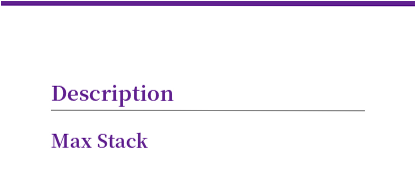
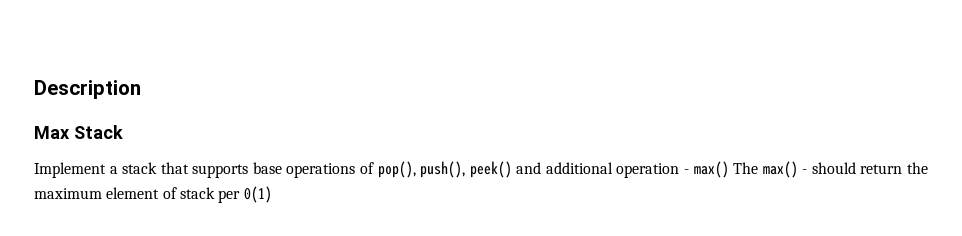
(148, 139) none -> [34,161,928,178] [34,186,272,203] // Implement a stack that supports base operations of pop(), push(), peek() and additional operation - max() The max() - should return the maximum element of stack per 0(1)

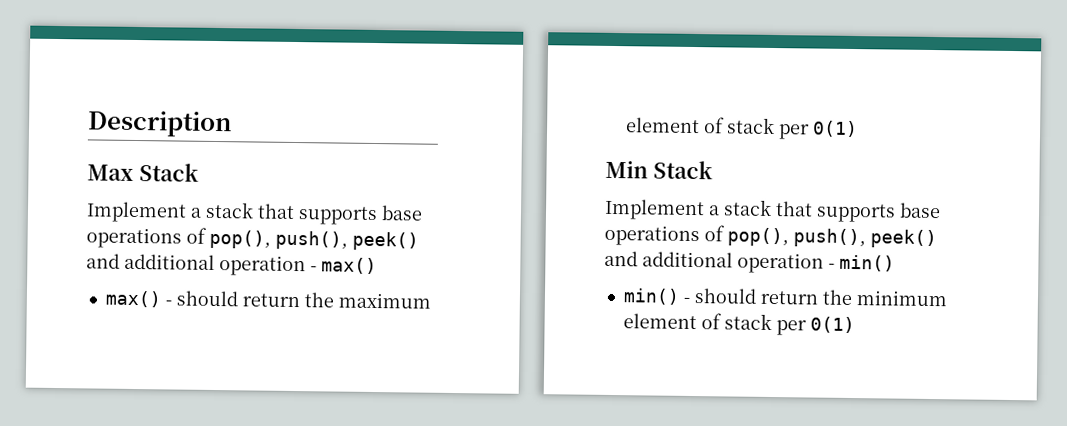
[733,162,759,174] The -> (377, 266) //
(272, 194) none -> [605,159,713,180] [604,198,941,223] [604,224,937,249] [604,250,895,274] [622,288,948,307] [622,313,855,336] // Min Stack // Implement a stack that supports base operations of pop(), push(), peek() and additional operation - min() // min() - should return the minimum element of stack per 0(1)

